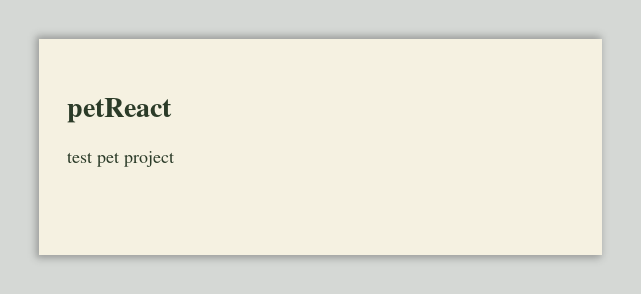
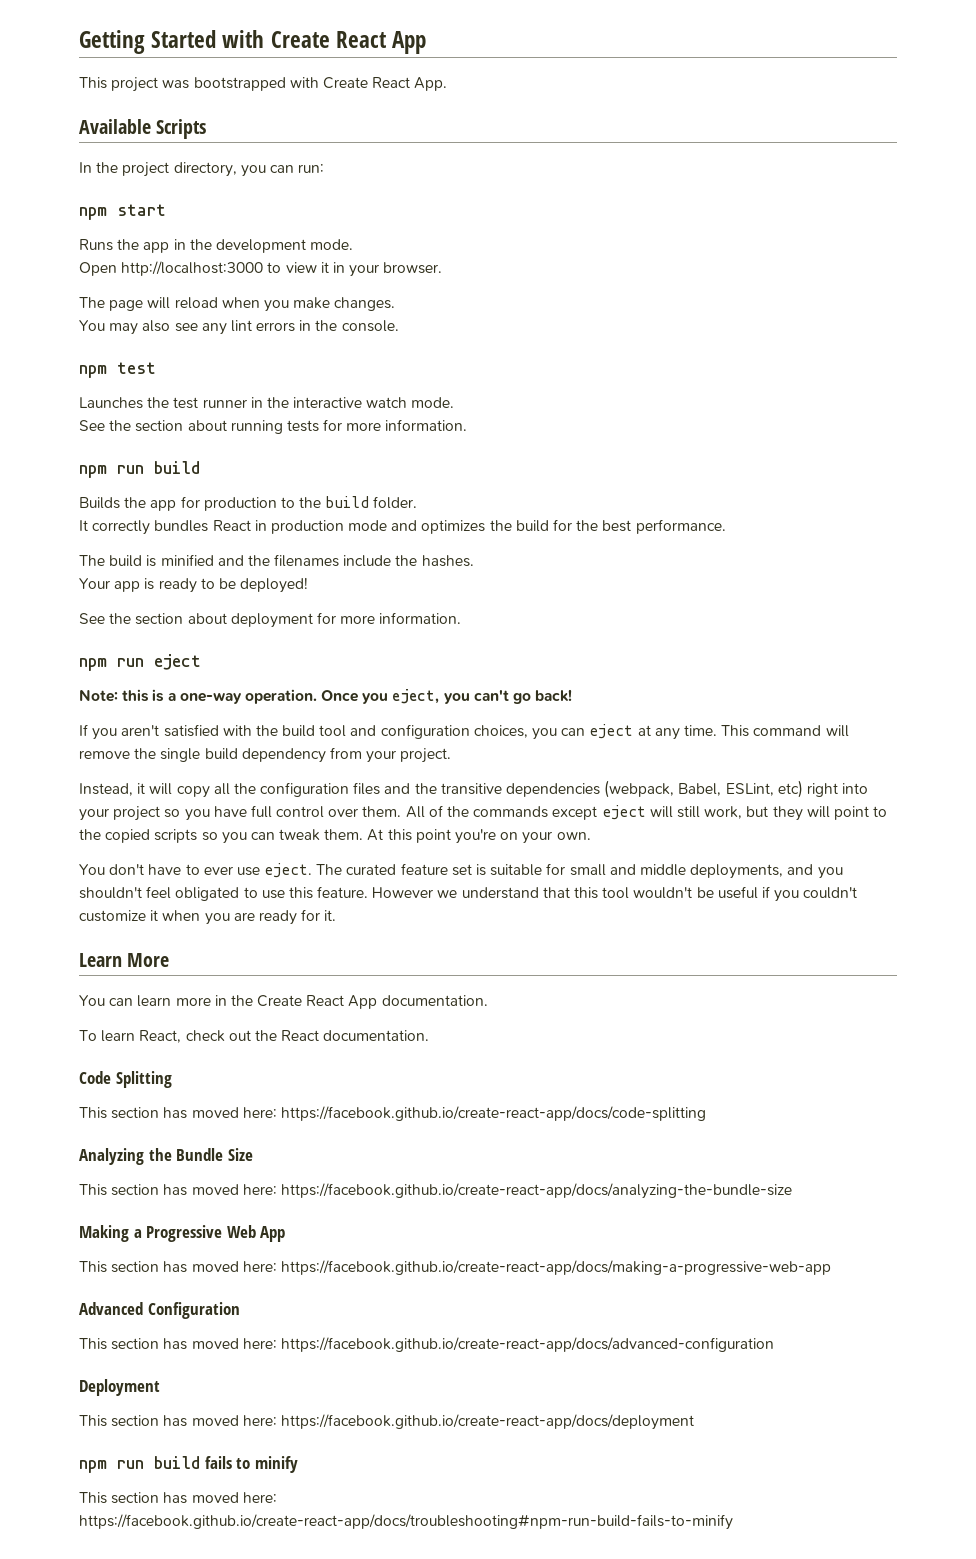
[67,98,172,123] [67,151,175,167] petReact // test pet project -> [79,30,427,54] [79,77,448,92] [79,119,207,139] [79,162,325,177] [79,204,166,220] [79,239,354,253] [79,261,443,277] [79,297,396,312] [79,320,399,335] [79,362,156,378] [79,397,455,409] [79,419,468,434] [79,461,200,478] [79,496,418,511] [79,519,726,535] [79,554,474,567] [79,577,309,593] [79,612,462,628] [79,654,201,671] [79,689,573,704] [79,724,849,740] [79,747,452,763] [79,780,869,798] [79,805,888,821] [79,829,591,844] [79,863,843,879] [79,886,858,902] [79,909,337,925] [79,953,170,967] [79,995,488,1009] [79,1030,430,1043] [79,1071,172,1088] [79,1106,706,1121] [79,1148,253,1165] [79,1183,792,1199] [79,1225,286,1242] [79,1260,831,1275] [79,1302,240,1319] [79,1337,774,1352] [79,1379,160,1396] [79,1414,694,1430] [79,1456,298,1473] [79,1492,277,1504] [79,1514,733,1530] Getting Started with Create React App // This project was bootstrapped with Create React App. // Available Scripts // In the project directory, you can run: // npm start // Runs the app in the development mode. // Open http://localhost:3000 to view it in your browser. // The page will reload when you make changes. // You may also see any lint errors in the console. // npm test // Launches the test runner in the interactive watch mode. // See the section about running tests for more information. // npm run build // Builds the app for production to the build folder. // It correctly bundles React in production mode and optimizes the build for the best performance. // The build is minified and the filenames include the hashes. // Your app is ready to be deployed! // See the section about deployment for more information. // npm run eject // Note: this is a one-way operation. Once you eject, you can't go back! // If you aren't satisfied with the build tool and configuration choices, you can eject at any time. This command will remove the single build dependency from your project. // Instead, it will copy all the configuration files and the transitive dependencies (webpack, Babel, ESLint, etc) right into your project so you have full control over them. All of the commands except eject will still work, but they will point to the copied scripts so you can tweak them. At this point you're on your own. // You don't have to ever use eject. The curated feature set is suitable for small and middle deployments, and you shouldn't feel obligated to use this feature. However we understand that this tool wouldn't be useful if you couldn't customize it when you are ready for it. // Learn More // You can learn more in the Create React App documentation. // To learn React, check out the React documentation. // Code Splitting // This section has moved here: https://facebook.github.io/create-react-app/docs/code-splitting // Analyzing the Bundle Size // This section has moved here: https://facebook.github.io/create-react-app/docs/analyzing-the-bundle-size // Making a Progressive Web App // This section has moved here: https://facebook.github.io/create-react-app/docs/making-a-progressive-web-app // Advanced Configuration // This section has moved here: https://facebook.github.io/create-react-app/docs/advanced-configuration // Deployment // This section has moved here: https://facebook.github.io/create-react-app/docs/deployment // npm run build fails to minify // This section has moved here: https://facebook.github.io/create-react-app/docs/troubleshooting#npm-run-build-fails-to-minify

